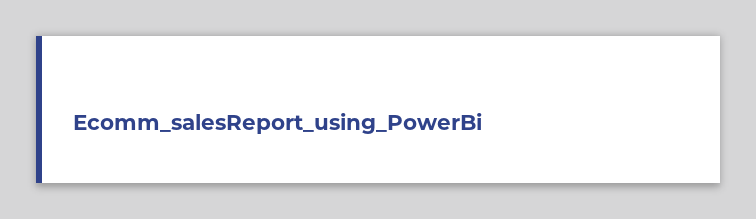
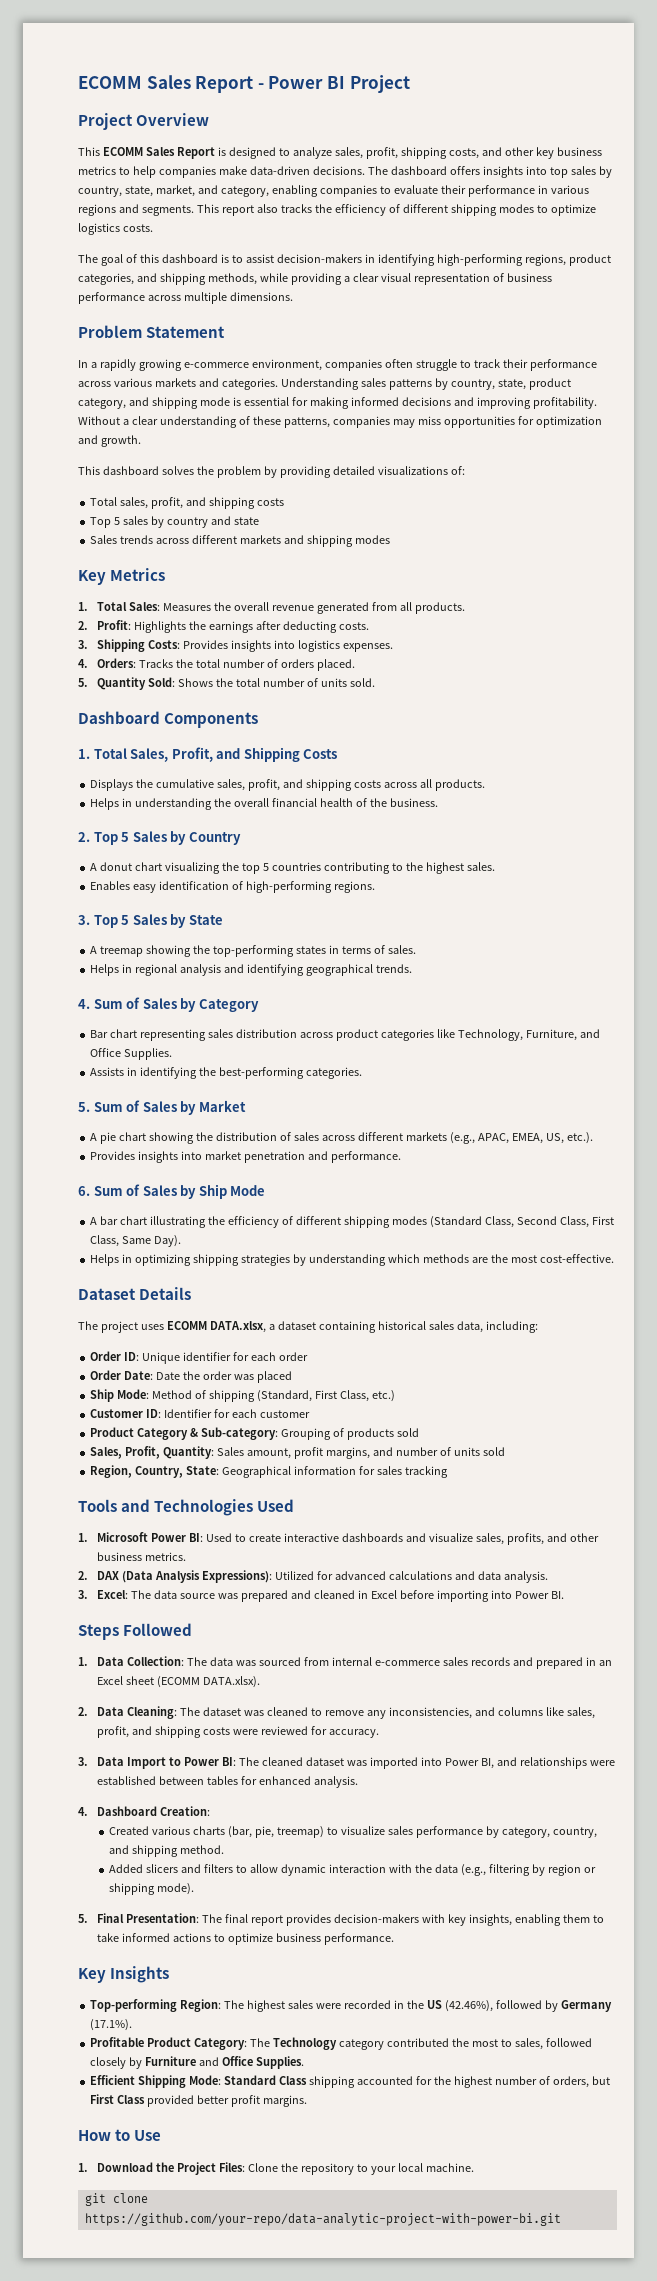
[73,113,482,134] Ecomm_salesReport_using_PowerBi -> [78,75,410,93] [78,113,210,130] [78,147,602,159] [78,166,612,178] [78,185,589,197] [78,204,596,216] [78,223,153,235] [78,254,611,266] [78,273,552,285] [78,292,293,304] [78,325,226,338] [78,359,597,371] [78,378,571,390] [78,397,597,409] [78,416,602,428] [78,435,141,447] [78,466,465,478] [90,497,284,509] [90,516,259,528] [90,535,390,547] [78,568,166,585] [78,602,465,614] [78,620,369,633] [78,639,393,652] [78,658,355,671] [78,677,375,690] [78,711,259,728] [78,747,338,762] [90,779,485,791] [90,798,438,810] [78,831,241,845] [90,862,495,874] [90,881,375,893] [78,914,223,928] [90,945,416,957] [90,964,412,976] [78,997,259,1012] [90,1029,600,1041] [90,1048,173,1060] [90,1067,362,1079] [78,1100,246,1115] [90,1132,593,1144] [90,1151,401,1163] [78,1184,266,1199] [90,1216,614,1228] [90,1235,182,1247] [90,1254,614,1266] [78,1287,192,1300] [78,1321,538,1333] [90,1351,308,1364] [90,1370,292,1383] [90,1389,395,1402] [90,1409,310,1418] [90,1427,419,1440] [90,1446,505,1459] [90,1465,448,1478] [78,1499,295,1516] [78,1532,599,1545] [97,1552,187,1561] [78,1570,548,1583] [78,1590,564,1602] [78,1623,193,1640] [78,1656,612,1669] [97,1676,260,1688] [78,1706,595,1719] [97,1726,379,1738] [78,1757,615,1769] [97,1776,358,1788] [78,1806,211,1816] [109,1826,597,1838] [109,1845,225,1857] [109,1864,596,1876] [109,1883,195,1895] [78,1913,604,1926] [97,1933,394,1945] [78,1966,170,1983] [90,1999,612,2012] [90,2019,133,2031] [90,2037,592,2050] [90,2056,304,2069] [90,2075,610,2088] [90,2094,307,2107] [78,2129,162,2141] [78,2162,474,2175] [84,2193,148,2206] [84,2213,561,2226] ECOMM Sales Report - Power BI Project // Project Overview // This ECOMM Sales Report is designed to analyze sales, profit, shipping costs, and other key business metrics to help companies make data-driven decisions. The dashboard offers insights into top sales by country, state, market, and category, enabling companies to evaluate their performance in various regions and segments. This report also tracks the efficiency of different shipping modes to optimize logistics costs. // The goal of this dashboard is to assist decision-makers in identifying high-performing regions, product categories, and shipping methods, while providing a clear visual representation of business performance across multiple dimensions. // Problem Statement // In a rapidly growing e-commerce environment, companies often struggle to track their performance across various markets and categories. Understanding sales patterns by country, state, product category, and shipping mode is essential for making informed decisions and improving profitability. Without a clear understanding of these patterns, companies may miss opportunities for optimization and growth. // This dashboard solves the problem by providing detailed visualizations of: // Total sales, profit, and shipping costs // Top 5 sales by country and state // Sales trends across different markets and shipping modes // Key Metrics // 1. Total Sales: Measures the overall revenue generated from all products. // 2. Profit: Highlights the earnings after deducting costs. // 3. Shipping Costs: Provides insights into logistics expenses. // 4. Orders: Tracks the total number of orders placed. // 5. Quantity Sold: Shows the total number of units sold. // Dashboard Components // 1. Total Sales, Profit, and Shipping Costs // Displays the cumulative sales, profit, and shipping costs across all products. // Helps in understanding the overall financial health of the business. // 2. Top 5 Sales by Country // A donut chart visualizing the top 5 countries contributing to the highest sales. // Enables easy identification of high-performing regions. // 3. Top 5 Sales by State // A treemap showing the top-performing states in terms of sales. // Helps in regional analysis and identifying geographical trends. // 4. Sum of Sales by Category // Bar chart representing sales distribution across product categories like Technology, Furniture, and Office Supplies. // Assists in identifying the best-performing categories. // 5. Sum of Sales by Market // A pie chart showing the distribution of sales across different markets (e.g., APAC, EMEA, US, etc.). // Provides insights into market penetration and performance. // 6. Sum of Sales by Ship Mode // A bar chart illustrating the efficiency of different shipping modes (Standard Class, Second Class, First Class, Same Day). // Helps in optimizing shipping strategies by understanding which methods are the most cost-effective. // Dataset Details // The project uses ECOMM DATA.xlsx, a dataset containing historical sales data, including: // Order ID: Unique identifier for each order // Order Date: Date the order was placed // Ship Mode: Method of shipping (Standard, First Class, etc.) // Customer ID: Identifier for each customer // Product Category & Sub-category: Grouping of products sold // Sales, Profit, Quantity: Sales amount, profit margins, and number of units sold // Region, Country, State: Geographical information for sales tracking // Tools and Technologies Used // 1. Microsoft Power BI: Used to create interactive dashboards and visualize sales, profits, and other business metrics. // 2. DAX (Data Analysis Expressions): Utilized for advanced calculations and data analysis. // 3. Excel: The data source was prepared and cleaned in Excel before importing into Power BI. // Steps Followed // 1. Data Collection: The data was sourced from internal e-commerce sales records and prepared in an Excel sheet (ECOMM DATA.xlsx). // 2. Data Cleaning: The dataset was cleaned to remove any inconsistencies, and columns like sales, profit, and shipping costs were reviewed for accuracy. // 3. Data Import to Power BI: The cleaned dataset was imported into Power BI, and relationships were established between tables for enhanced analysis. // 4. Dashboard Creation: // Created various charts (bar, pie, treemap) to visualize sales performance by category, country, and shipping method. // Added slicers and filters to allow dynamic interaction with the data (e.g., filtering by region or shipping mode). // 5. Final Presentation: The final report provides decision-makers with key insights, enabling them to take informed actions to optimize business performance. // Key Insights // Top-performing Region: The highest sales were recorded in the US (42.46%), followed by Germany (17.1%). // Profitable Product Category: The Technology category contributed the most to sales, followed closely by Furniture and Office Supplies. // Efficient Shipping Mode: Standard Class shipping accounted for the highest number of orders, but First Class provided better profit margins. // How to Use // 1. Download the Project Files: Clone the repository to your local machine. // git clone https://github.com/your-repo/data-analytic-project-with-power-bi.git

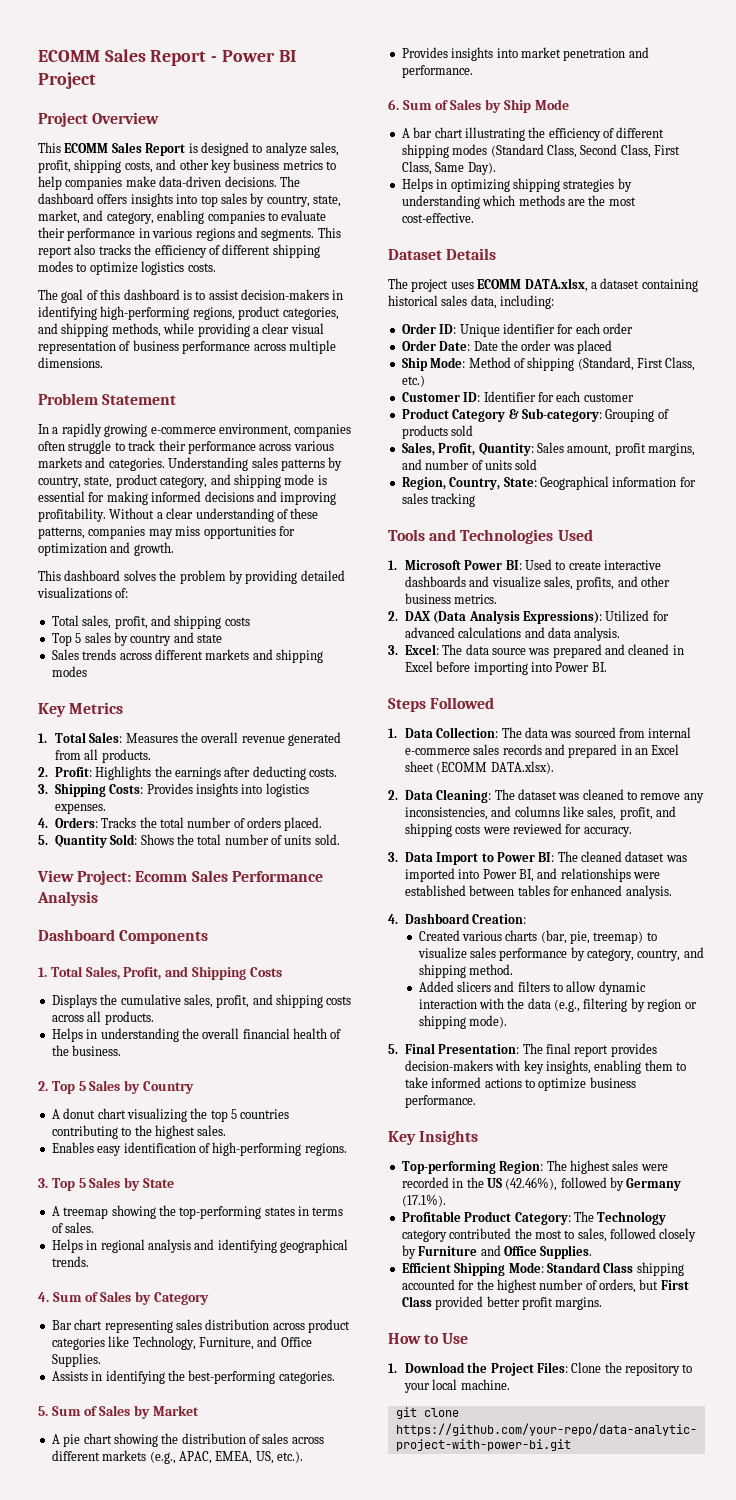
(375, 682) none -> [37,870,323,885] [37,891,98,906] // View Project: Ecomm Sales Performance Analysis

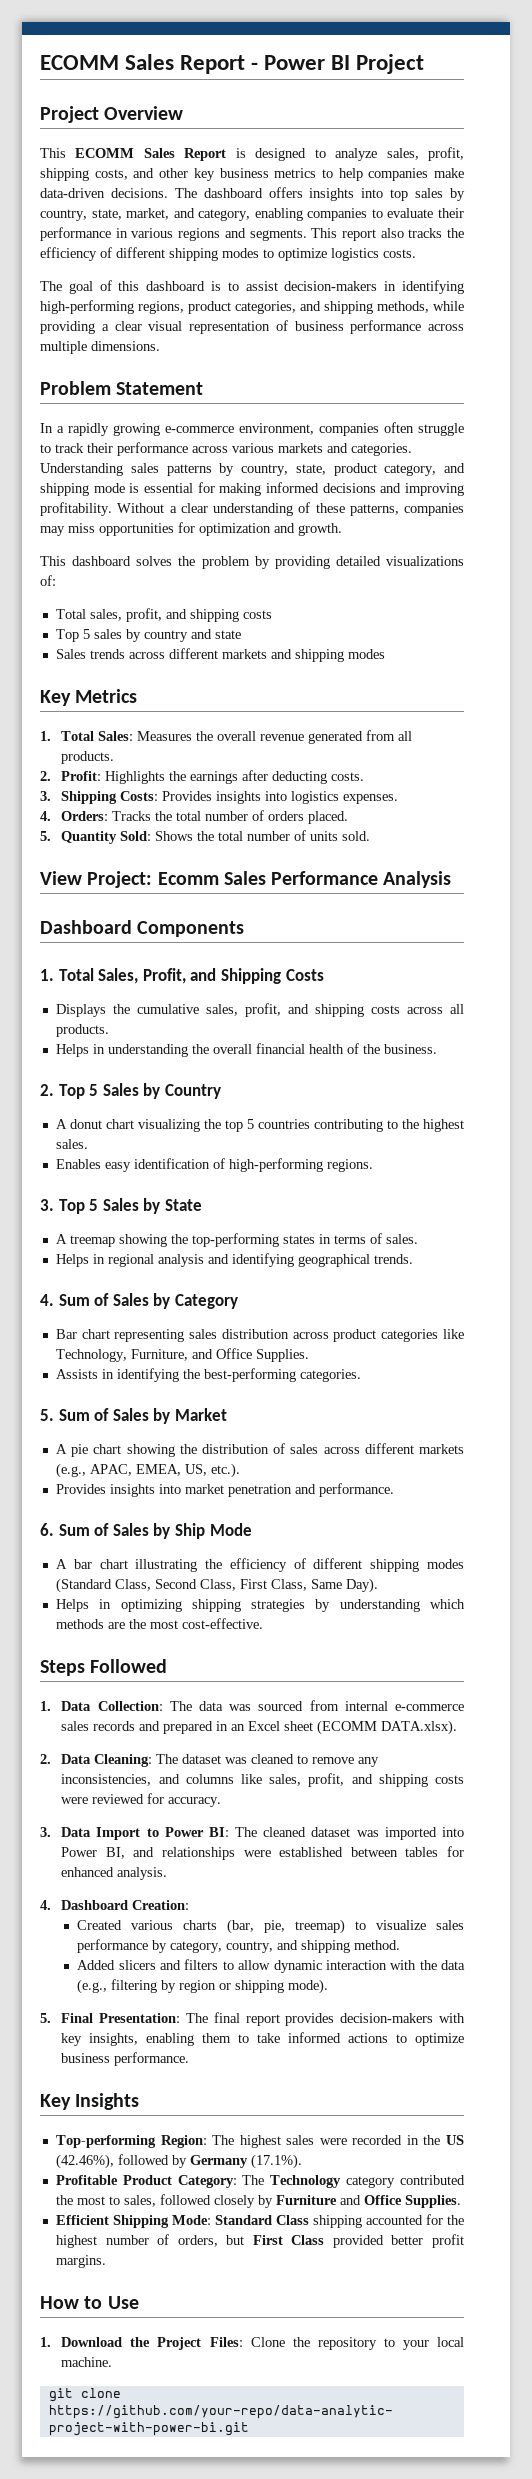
[388,248,497,260] [388,278,698,292] [388,295,555,309] [401,323,633,337] [401,340,612,354] [401,357,696,371] [401,375,425,387] [401,391,634,402] [401,408,669,422] [401,425,474,439] [401,442,695,456] [401,459,538,470] [401,476,696,490] [401,493,476,507] [388,529,593,544] [388,559,661,570] [404,576,670,590] [404,593,498,604] [388,610,669,624] [404,627,621,641] [388,644,684,658] [404,661,607,675] // Dataset Details // The project uses ECOMM DATA.xlsx, a dataset containing historical sales data, including: // Order ID: Unique identifier for each order // Order Date: Date the order was placed // Ship Mode: Method of shipping (Standard, First Class, etc.) // Customer ID: Identifier for each customer // Product Category & Sub-category: Grouping of products sold // Sales, Profit, Quantity: Sales amount, profit margins, and number of units sold // Region, Country, State: Geographical information for sales tracking // Tools and Technologies Used // 1. Microsoft Power BI: Used to create interactive dashboards and visualize sales, profits, and other business metrics. // 2. DAX (Data Analysis Expressions): Utilized for advanced calculations and data analysis. // 3. Excel: The data source was prepared and cleaned in Excel before importing into Power BI. -> (263, 1623) none

